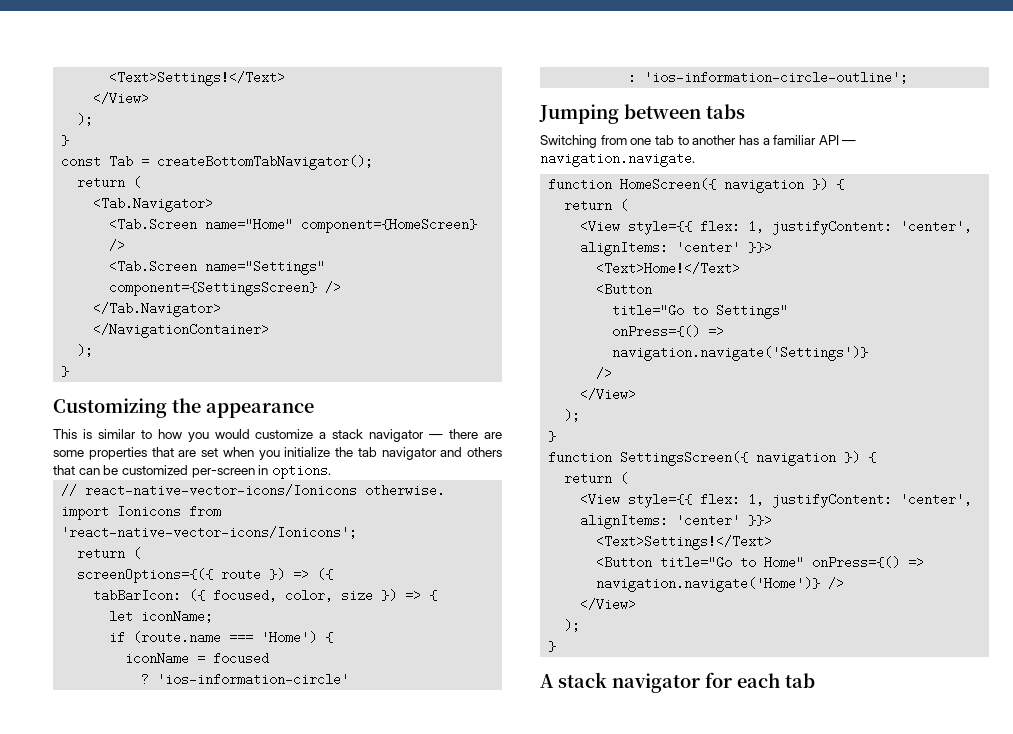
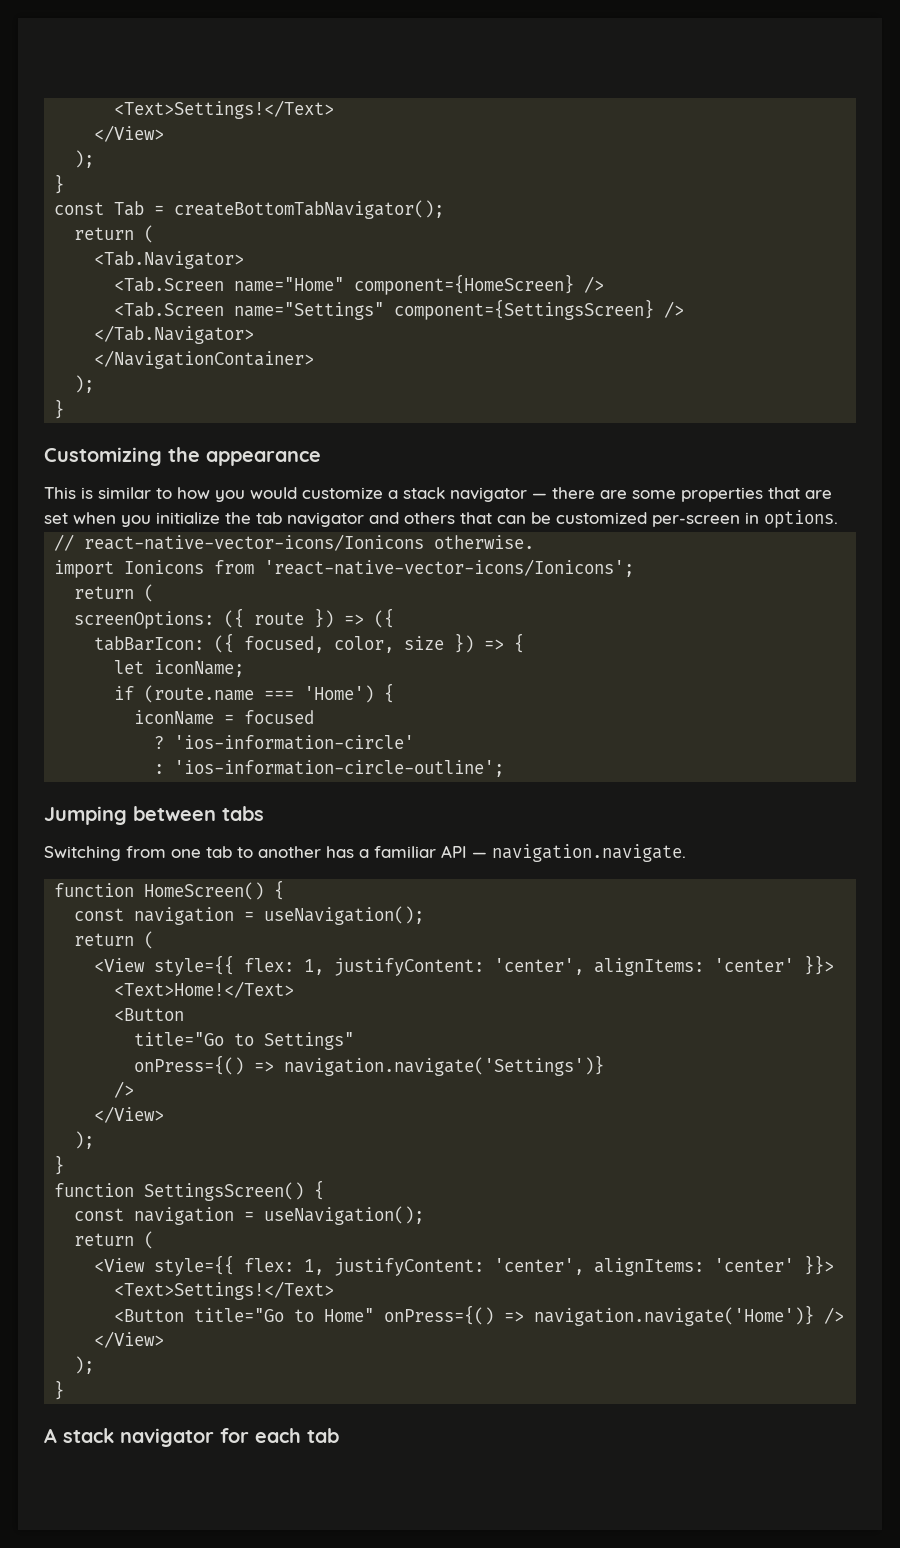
[77,568,214,583] screenOptions={({ -> [74,608,245,629] screenOptions: ({
[620,178,845,193] HomeScreen({ navigation }) { -> [144,880,285,900] [74,906,425,925] HomeScreen() { // const navigation = useNavigation();
[620,451,877,466] SettingsScreen({ navigation }) { -> [144,1180,325,1201] [74,1206,425,1225] SettingsScreen() { // const navigation = useNavigation();

